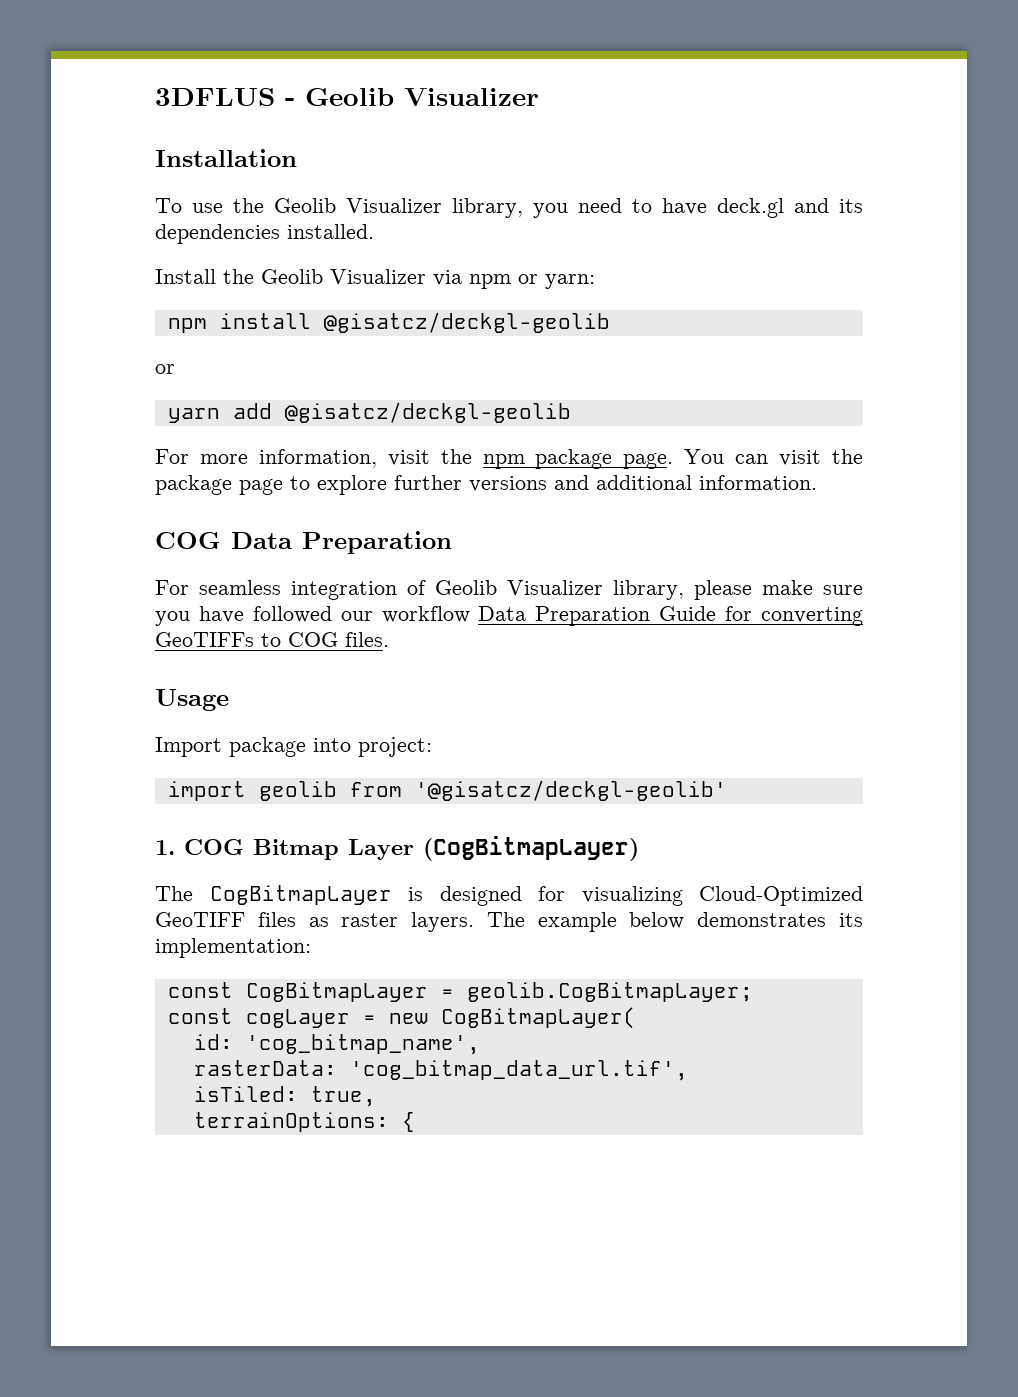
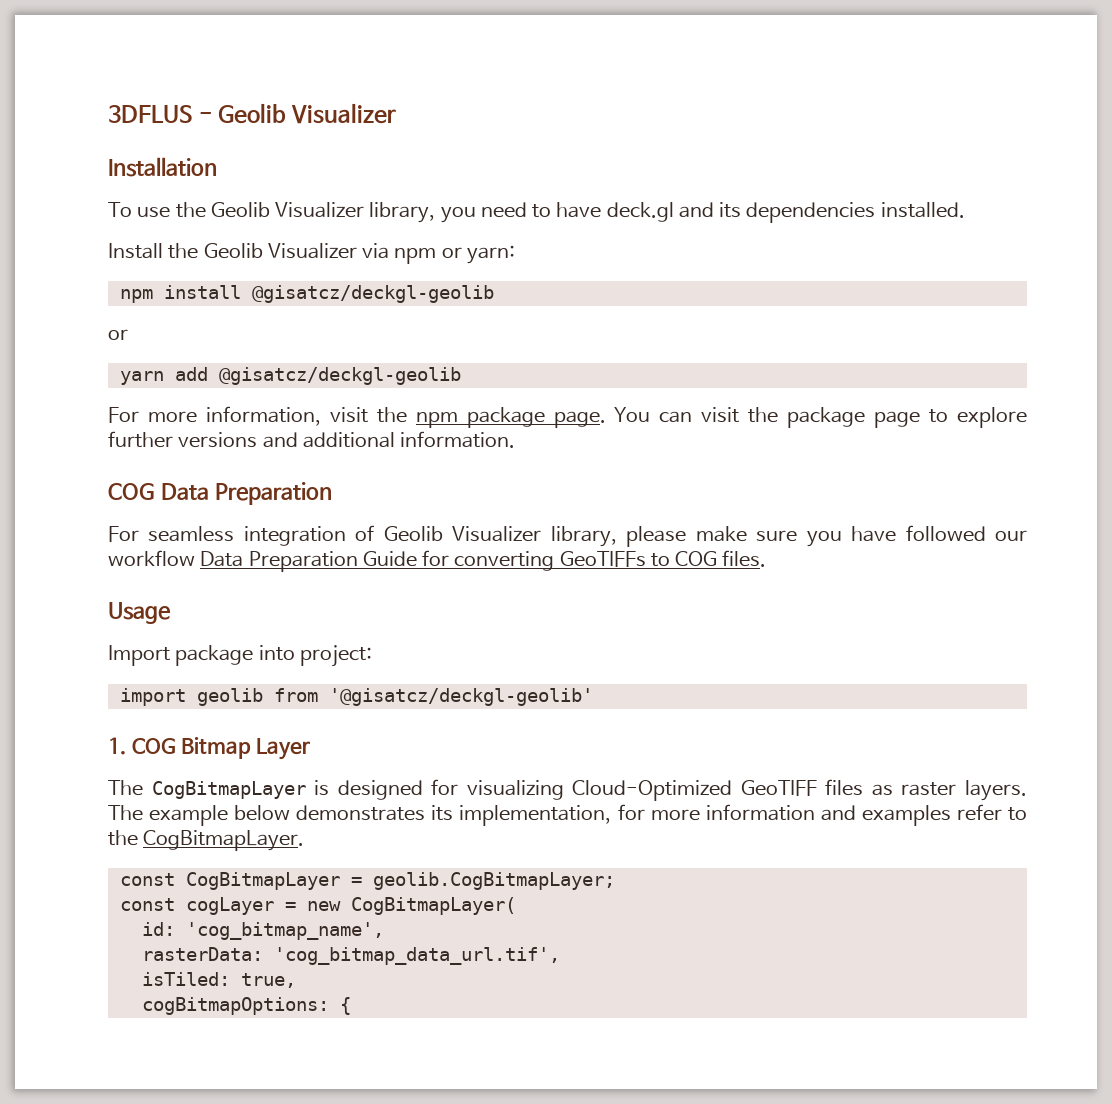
[423,836,639,861] (CogBitmapLayer) -> (310, 749) none
[155,938,311,958] implementation: -> [459,804,1028,826] [108,830,305,851] implementation, for more information and examples refer to the CogBitmapLayer.
[193,1112,389,1132] terrainOptions: -> [141,997,329,1015] cogBitmapOptions:

